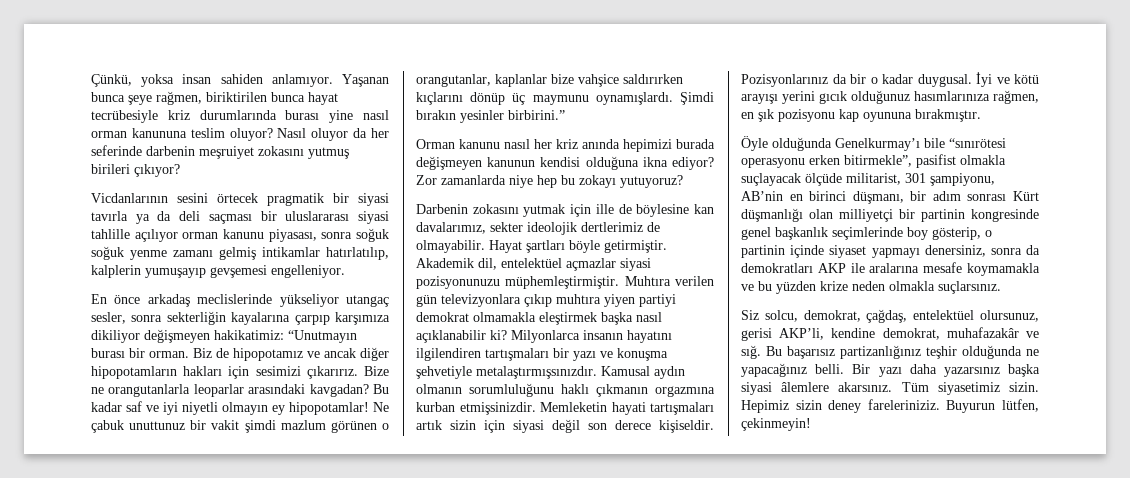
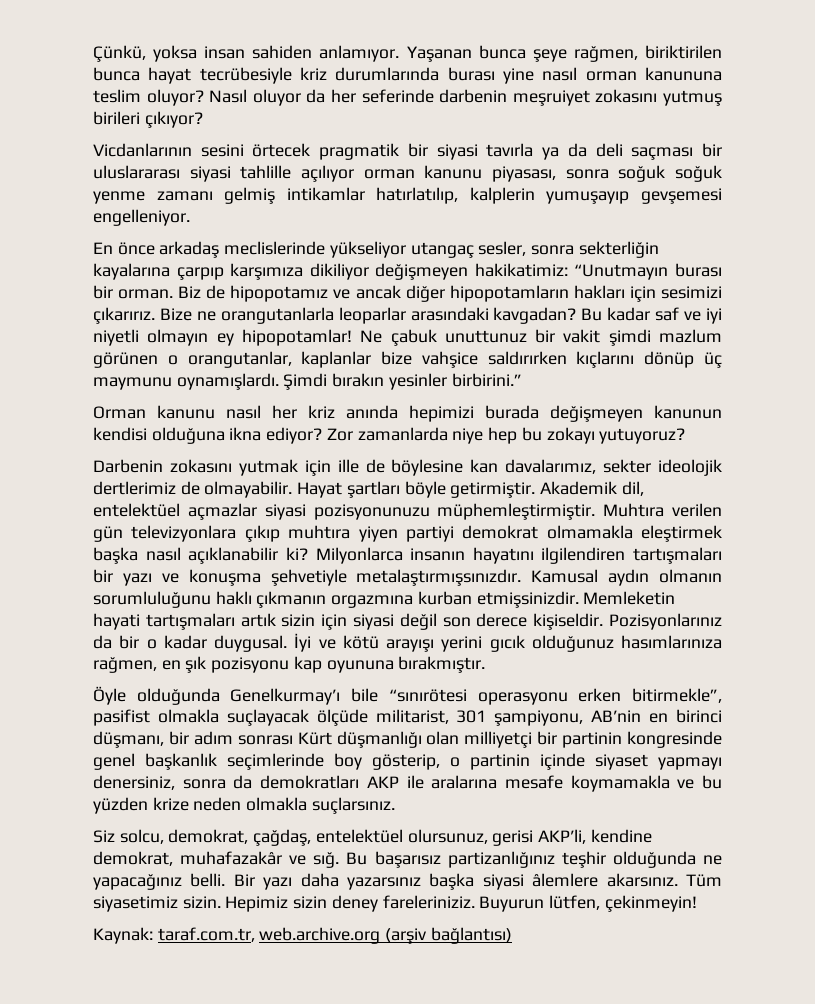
(811, 424) none -> [93,927,512,944] // Kaynak: taraf.com.tr, web.archive.org (arşiv bağlantısı)

